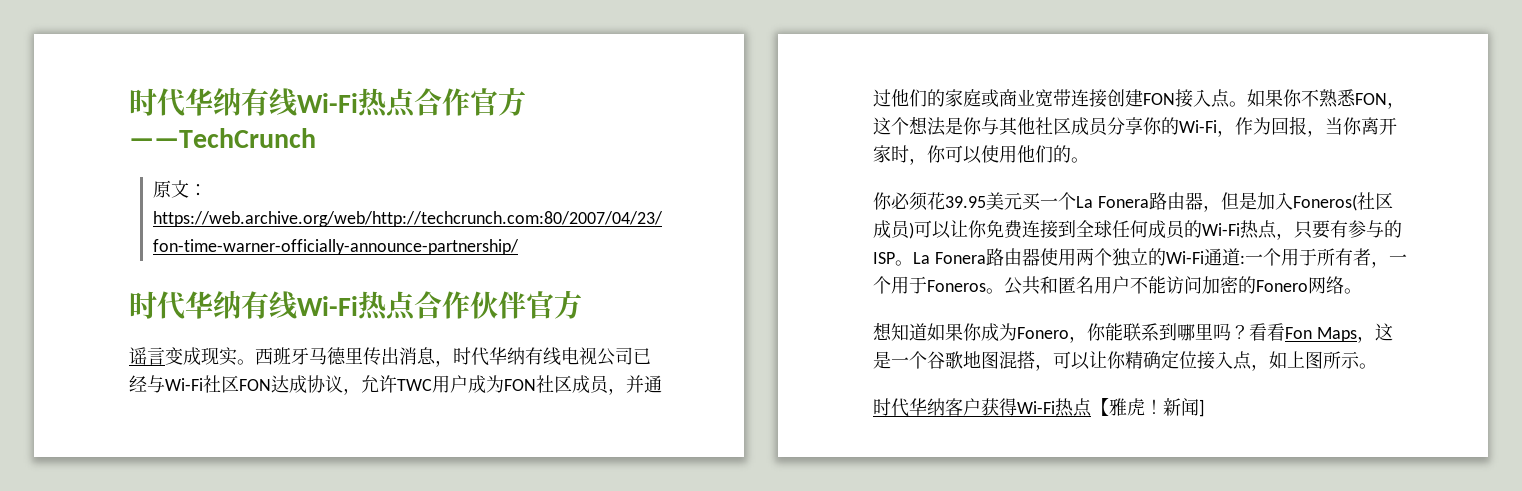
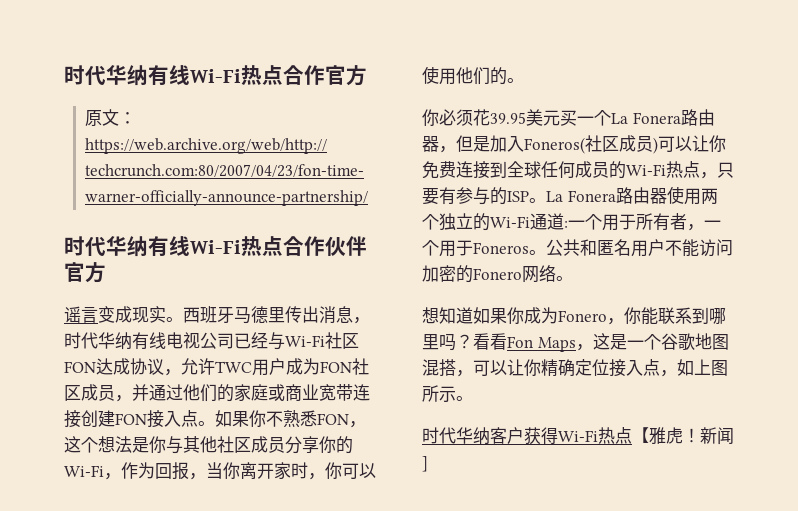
[129,128,316,148] ——TechCrunch -> (367, 75) none

